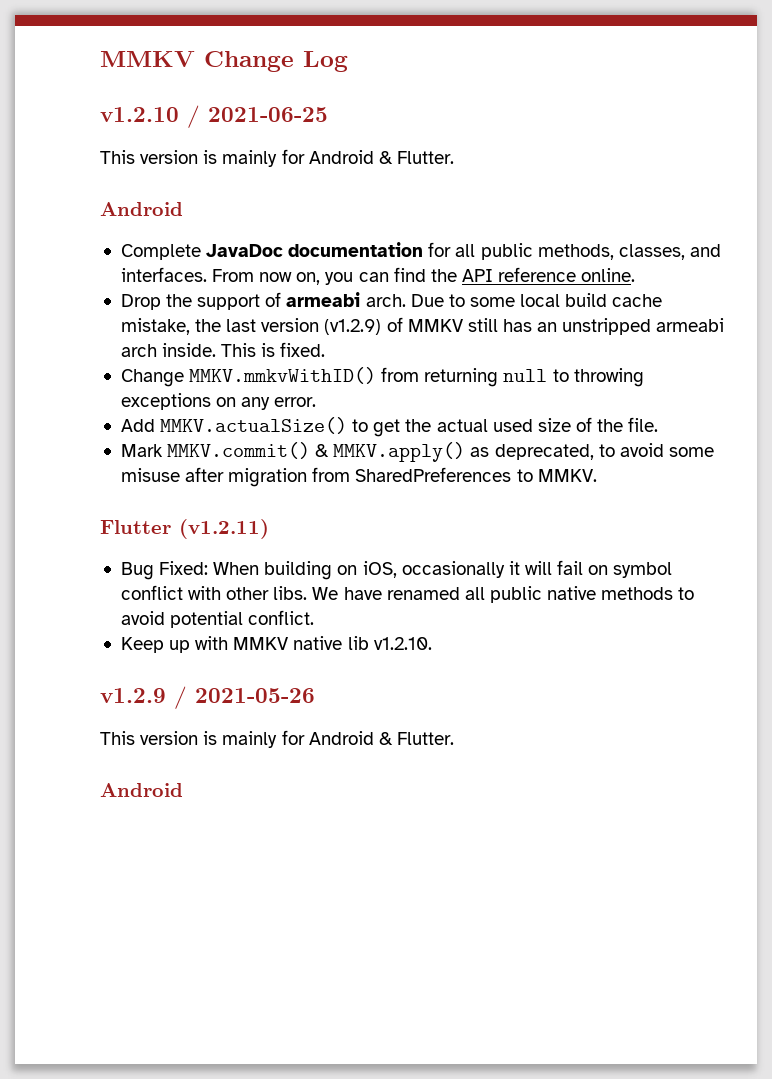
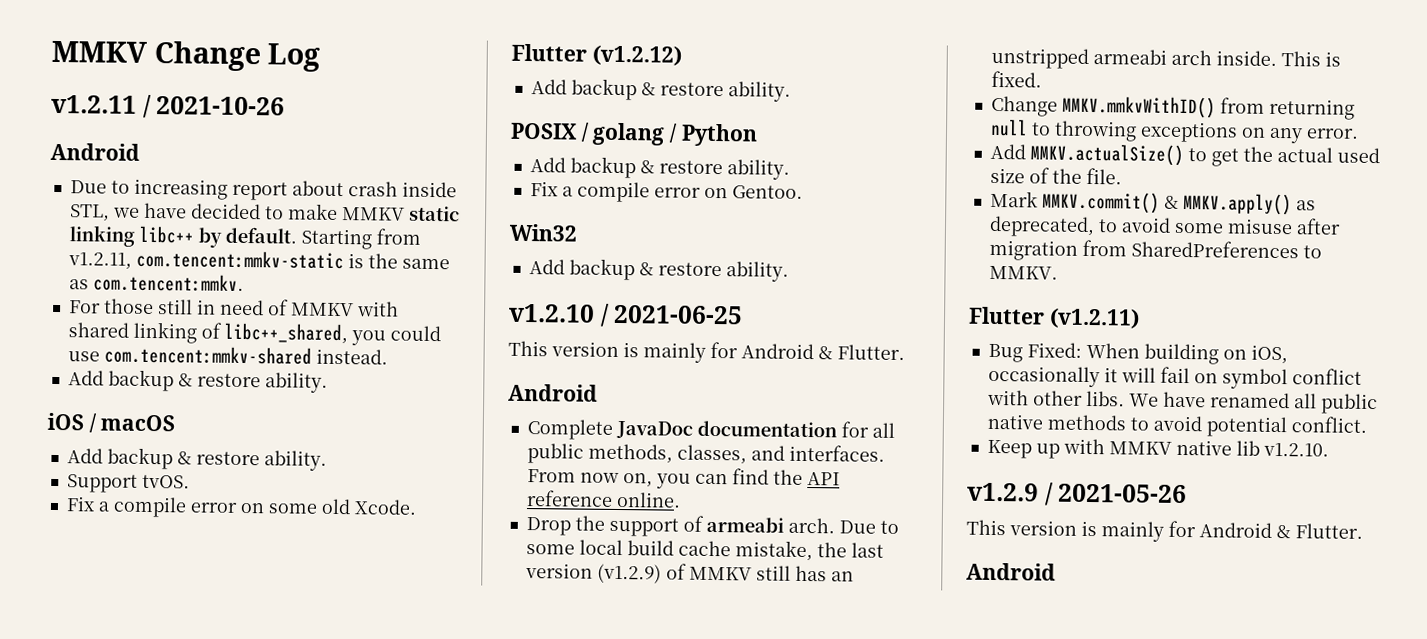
(348, 61) none -> [51,94,286,119] [50,142,140,161] [69,178,457,201] [69,202,460,222] [68,225,421,250] [67,249,450,270] [68,273,244,292] [68,298,399,317] [67,321,441,346] [67,345,388,365] [67,369,328,393] [47,412,176,433] [66,447,327,471] [66,474,190,493] [65,496,417,518] [511,43,682,66] [530,78,791,102] [510,122,758,147] [529,156,790,180] [529,181,803,203] [509,223,578,242] [528,258,789,282] // v1.2.11 / 2021-10-26 // Android // Due to increasing report about crash inside STL, we have decided to make MMKV static linking libc++ by default. Starting from v1.2.11, com.tencent:mmkv-static is the same as com.tencent:mmkv. // For those still in need of MMKV with shared linking of libc++_shared, you could use com.tencent:mmkv-shared instead. // Add backup & restore ability. // iOS / macOS // Add backup & restore ability. // Support tvOS. // Fix a compile error on some old Xcode. // Flutter (v1.2.12) // Add backup & restore ability. // POSIX / golang / Python // Add backup & restore ability. // Fix a compile error on Gentoo. // Win32 // Add backup & restore ability.

